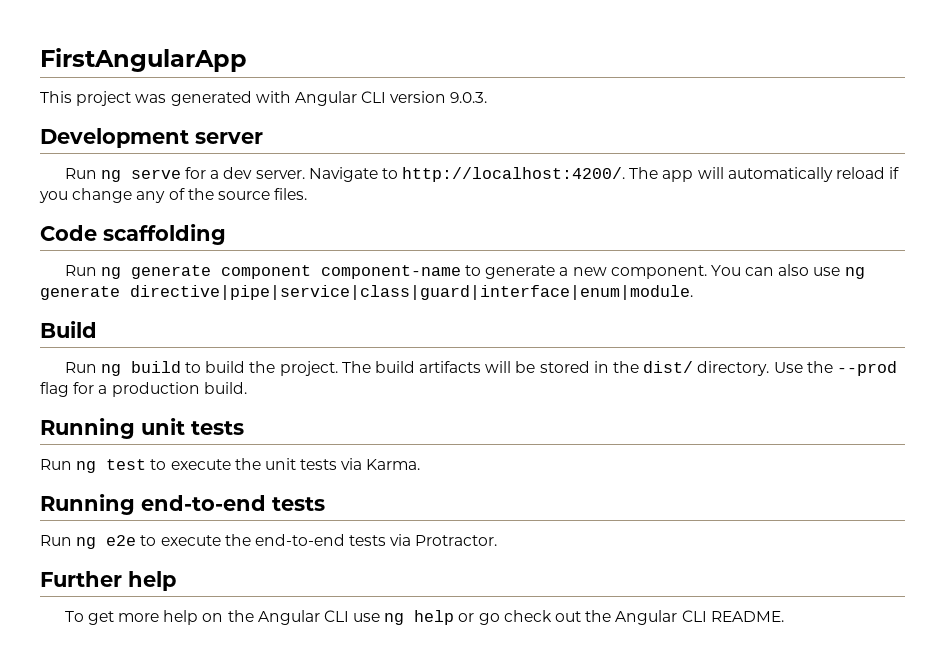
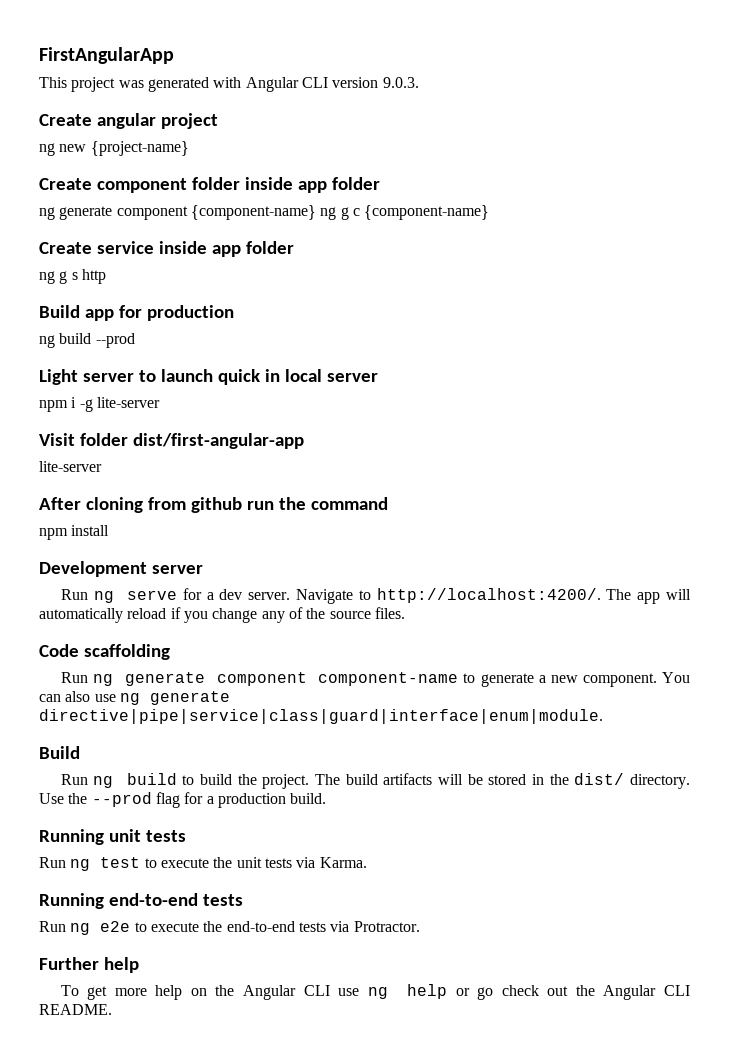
(488, 97) none -> [39,113,218,129] [39,141,189,156] [39,177,380,193] [39,205,490,220] [39,241,294,257] [39,269,106,284] [39,305,234,321] [39,333,135,348] [39,369,378,385] [39,397,160,412] [39,433,304,449] [39,461,102,472] [39,497,388,513] [39,525,110,540] // Create angular project // ng new {project-name} // Create component folder inside app folder // ng generate component {component-name} ng g c {component-name} // Create service inside app folder // ng g s http // Build app for production // ng build --prod // Light server to launch quick in local server // npm i -g lite-server // Visit folder dist/first-angular-app // lite-server // After cloning from github run the command // npm install

